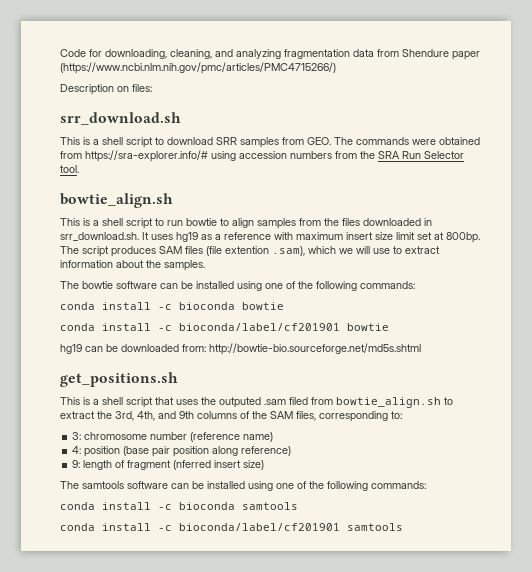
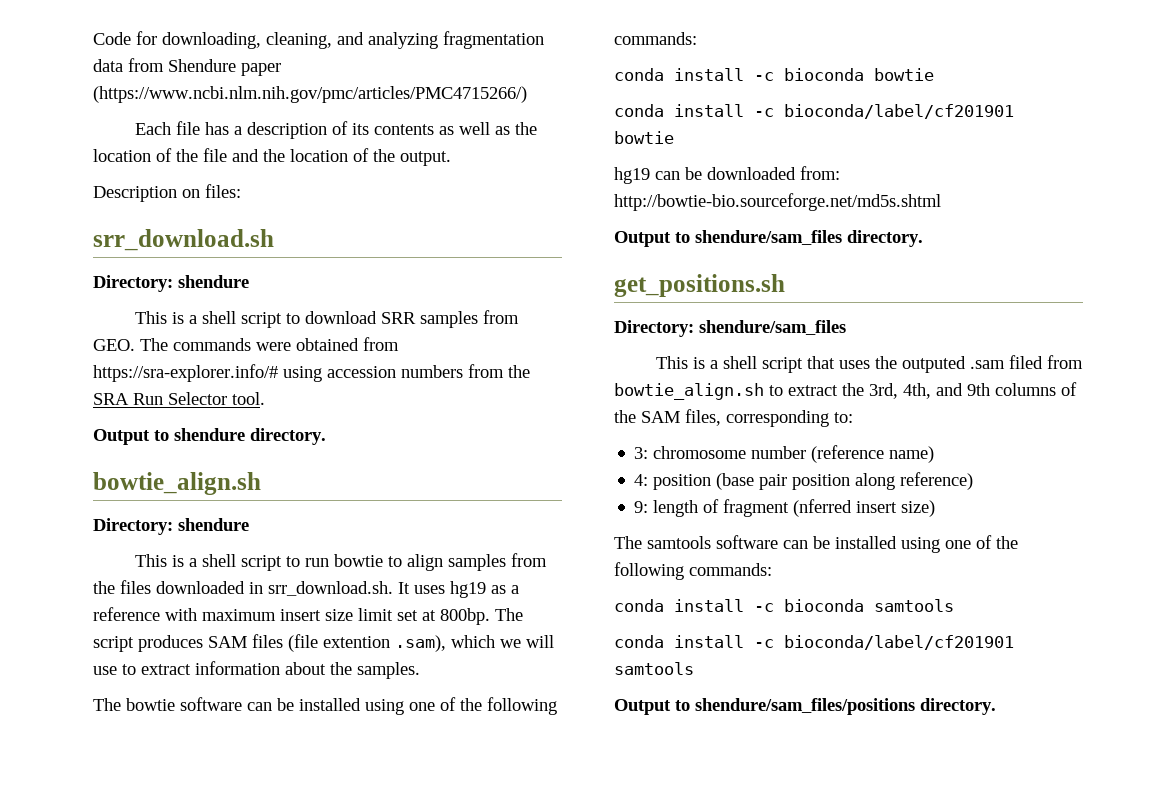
(336, 68) none -> [134,121,537,139] [93,148,451,166] // Each file has a description of its contents as well as the location of the file and the location of the output.
(181, 118) none -> [93,275,249,292] // Directory: shendure
[60,193,173,208] // bowtie_align.sh -> [93,428,326,445] [93,472,261,495] [93,518,249,535] // Output to shendure directory. // bowtie_align.sh // Directory: shendure
(421, 349) none -> [614,230,923,247] // Output to shendure/sam_files directory.
(178, 379) none -> [614,320,846,337] // Directory: shendure/sam_files
(403, 527) none -> [614,698,996,715] // Output to shendure/sam_files/positions directory.

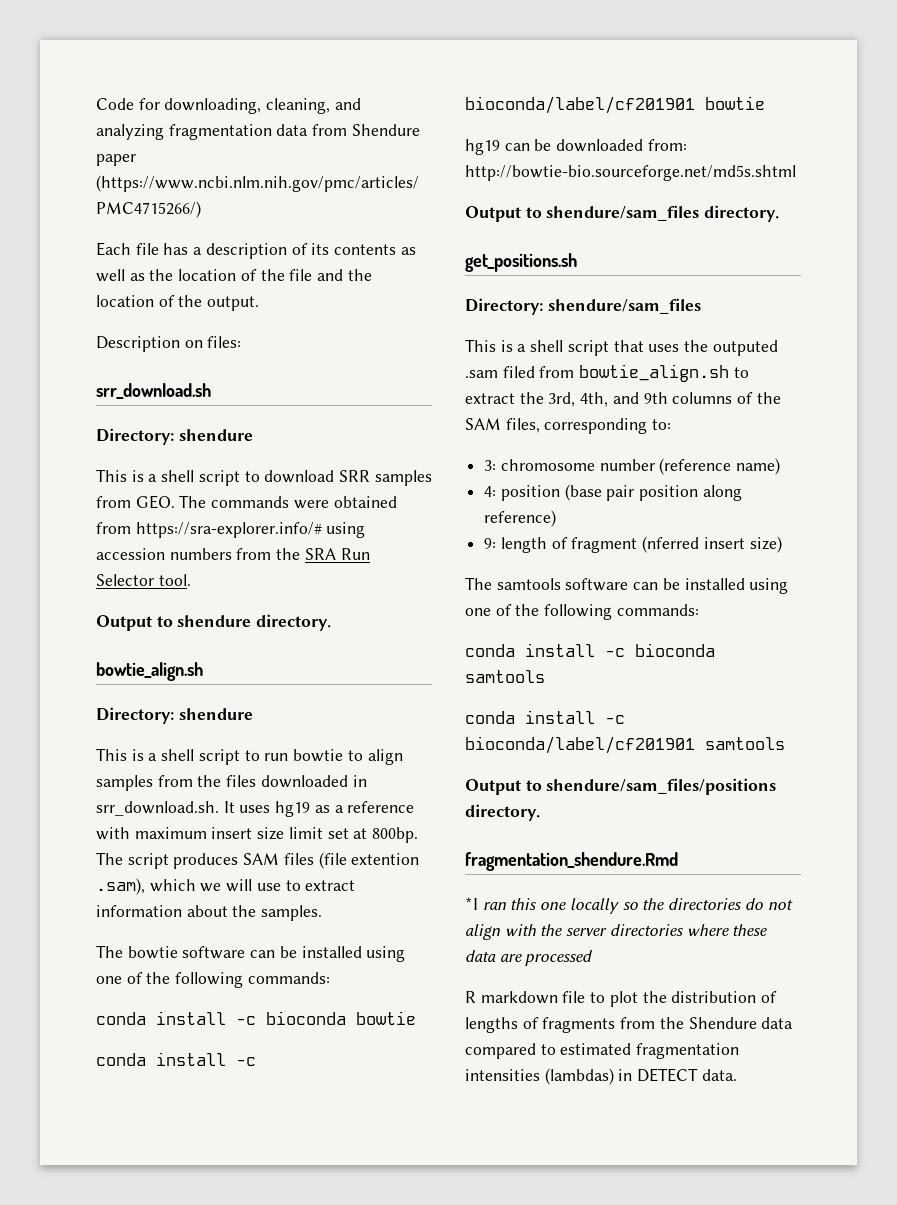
(996, 706) none -> [465,852,678,871] [465,897,793,914] [465,924,768,940] [465,950,594,966] [465,991,778,1007] [465,1017,794,1033] [465,1043,740,1059] [465,1068,737,1085] // fragmentation_shendure.Rmd // *I ran this one locally so the directories do not align with the server directories where these data are processed // R markdown file to plot the distribution of lengths of fragments from the Shendure data compared to estimated fragmentation intensities (lambdas) in DETECT data.

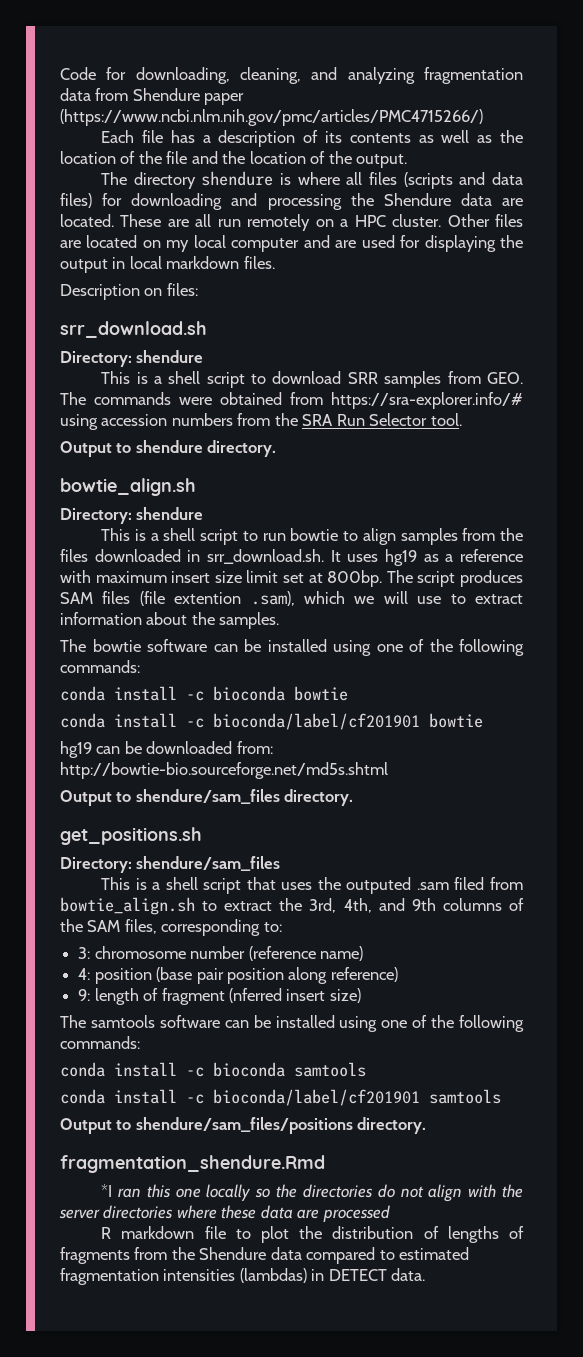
(260, 303) none -> [101,171,524,189] [60,193,523,210] [60,214,523,231] [60,235,523,252] [60,256,275,273] // The directory shendure is where all files (scripts and data files) for downloading and processing the Shendure data are located. These are all run remotely on a HPC cluster. Other files are located on my local computer and are used for displaying the output in local markdown files.

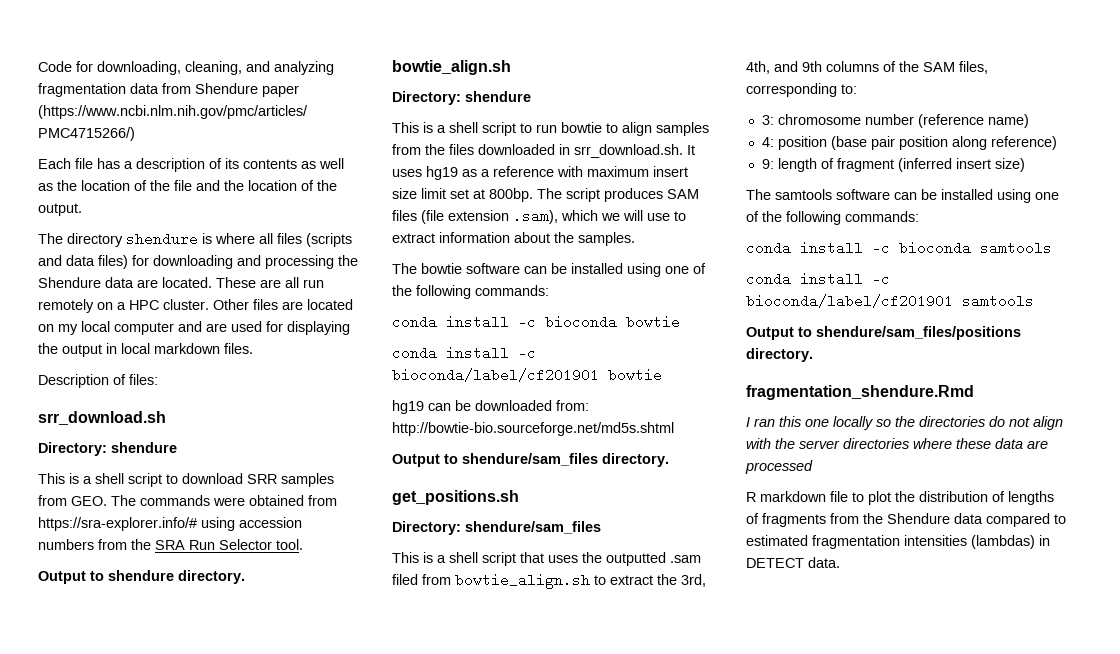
[144,288,163,296] on -> [113,374,126,385] of
[174,592,242,604] extention -> [448,210,509,221] extension
[346,877,412,894] outputed -> [606,552,666,566] outputted
[228,988,282,1003] (nferred -> [897,158,952,172] (inferred
[101,1184,113,1197] *I -> [746,417,750,427] I

